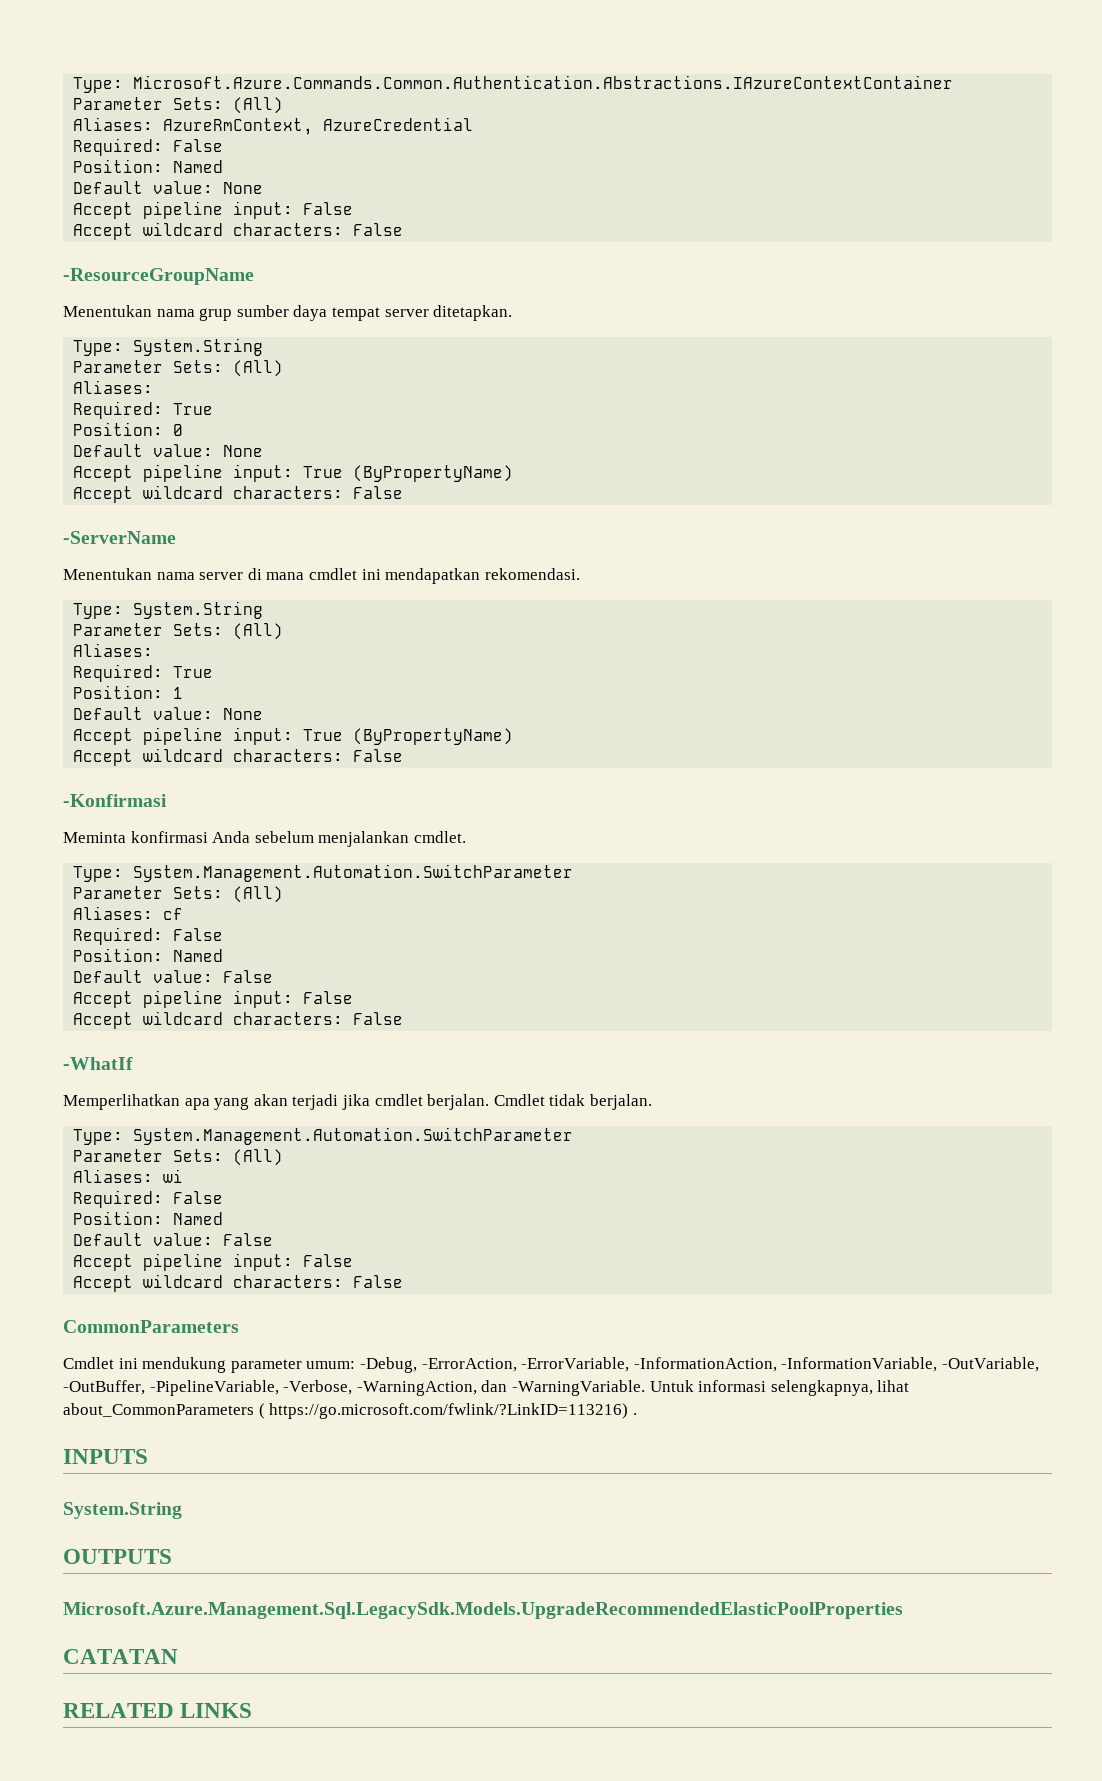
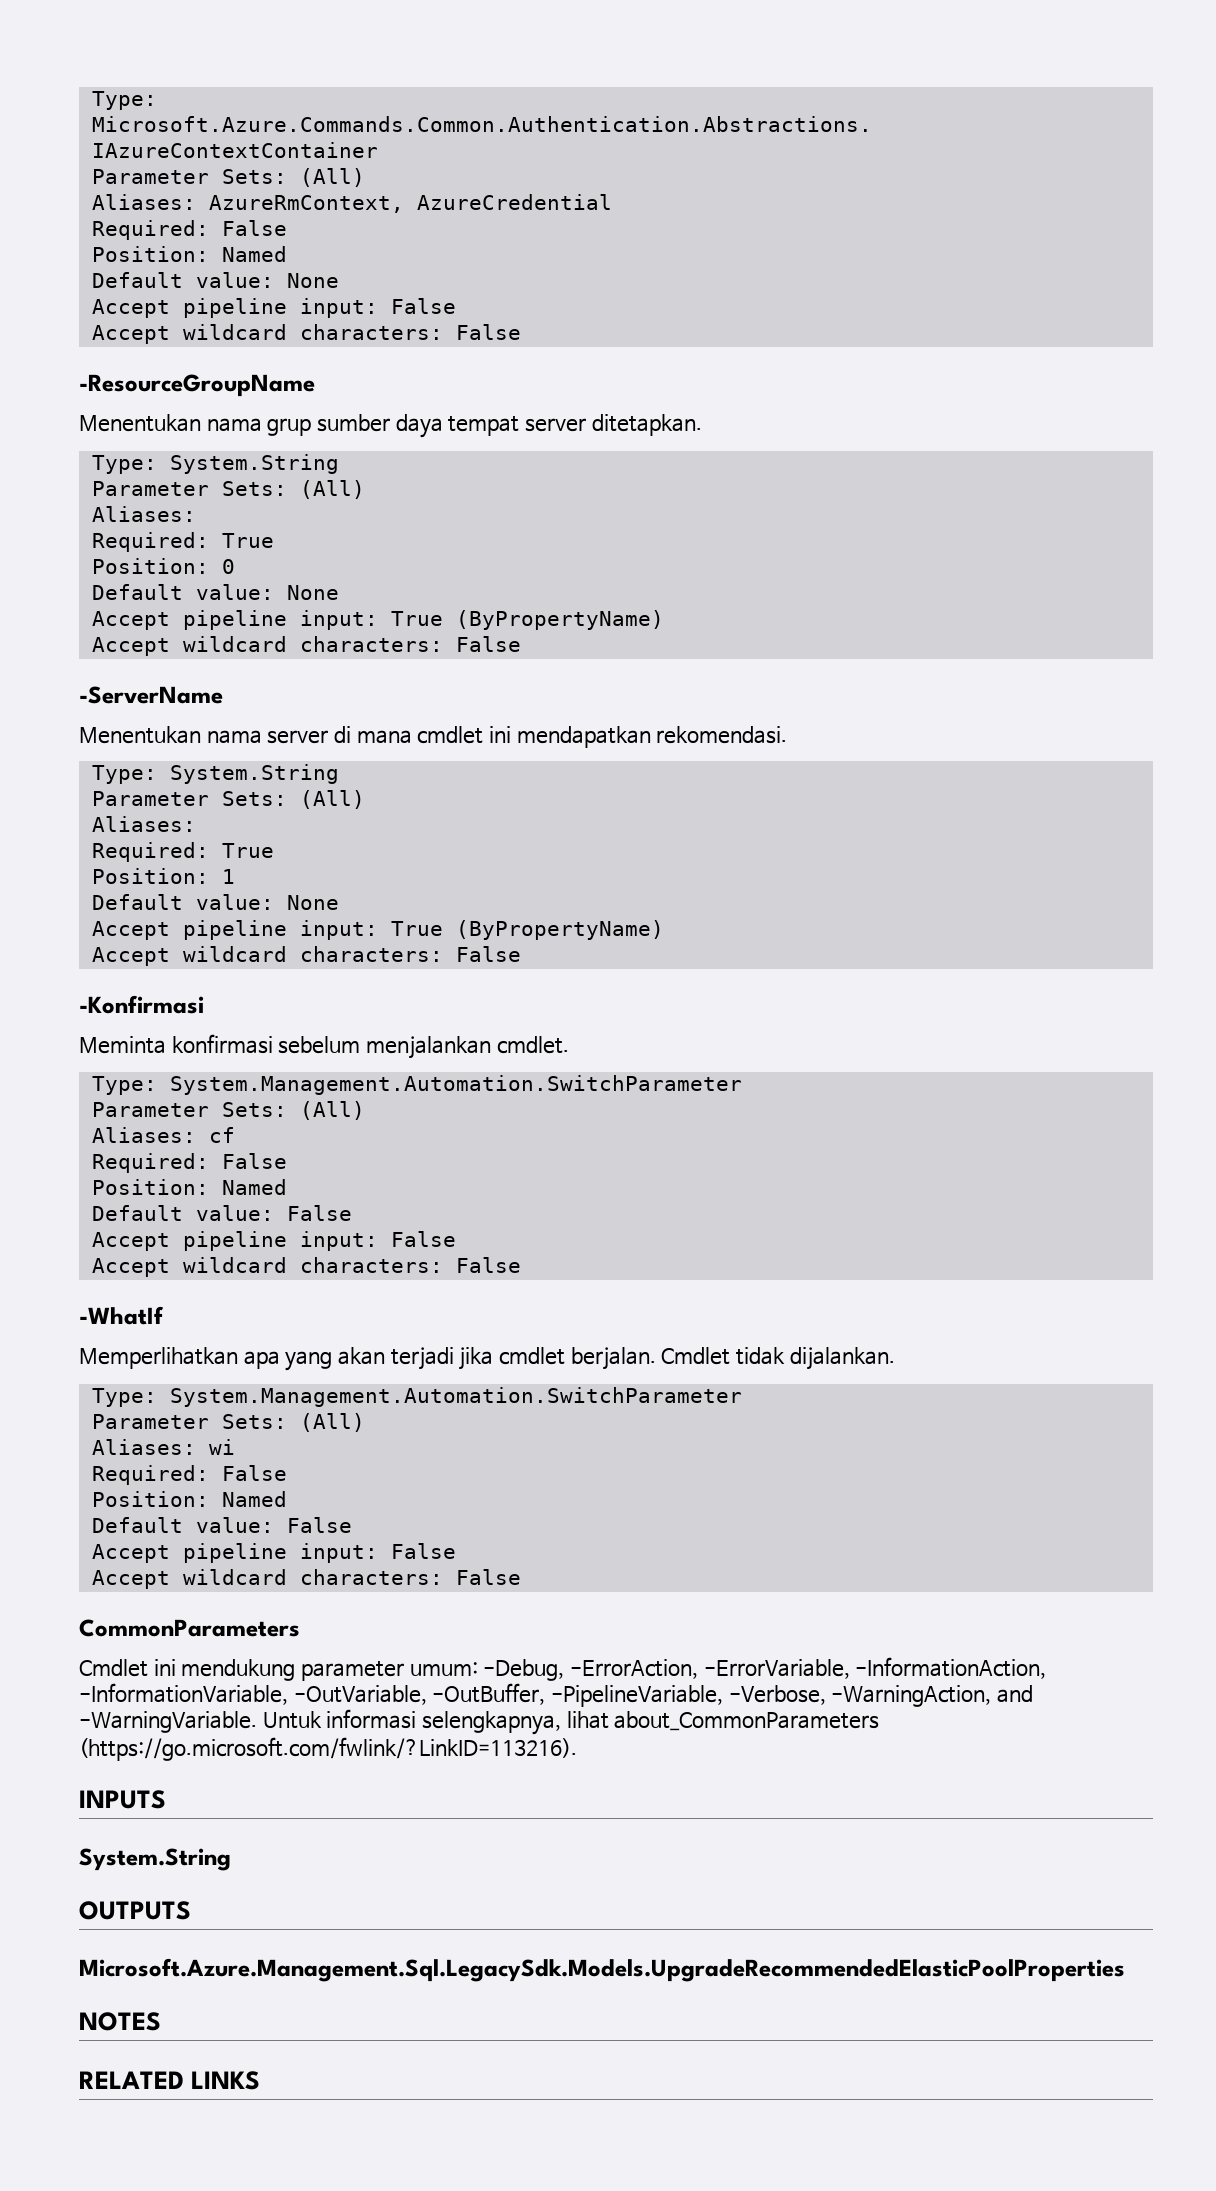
[212,831,251,843] Anda -> (273, 1044) none
[589,1094,652,1110] berjalan. -> [789,1347,895,1370] dijalankan.
[481,1380,508,1392] dan -> [996,1685,1033,1703] and
[258,1403,637,1419] ( https://go.microsoft.com/fwlink/?LinkID=113216) . -> [79,1737,577,1761] (https://go.microsoft.com/fwlink/?LinkID=113216).
[63,1649,178,1664] CATATAN -> [79,2012,161,2031] NOTES

